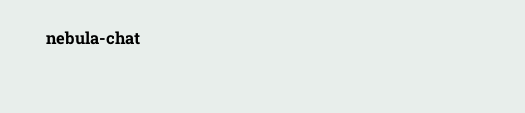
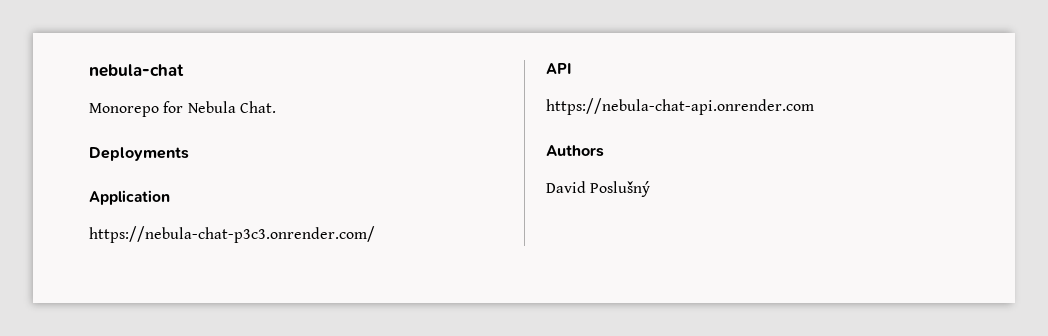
(140, 38) none -> [89,101,276,117] [89,147,189,161] [89,190,170,205] [89,226,375,243] [546,63,572,74] [546,98,814,115] [546,145,604,157] [546,181,651,197] // Monorepo for Nebula Chat. // Deployments // Application // https://nebula-chat-p3c3.onrender.com/ // API // https://nebula-chat-api.onrender.com // Authors // David Poslušný

